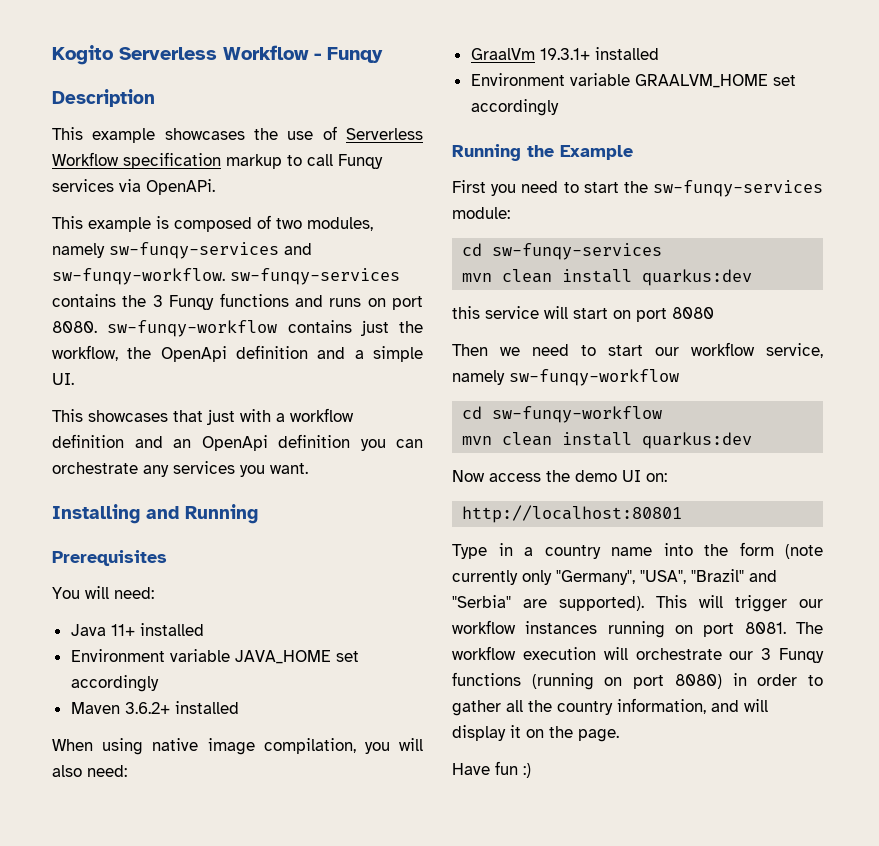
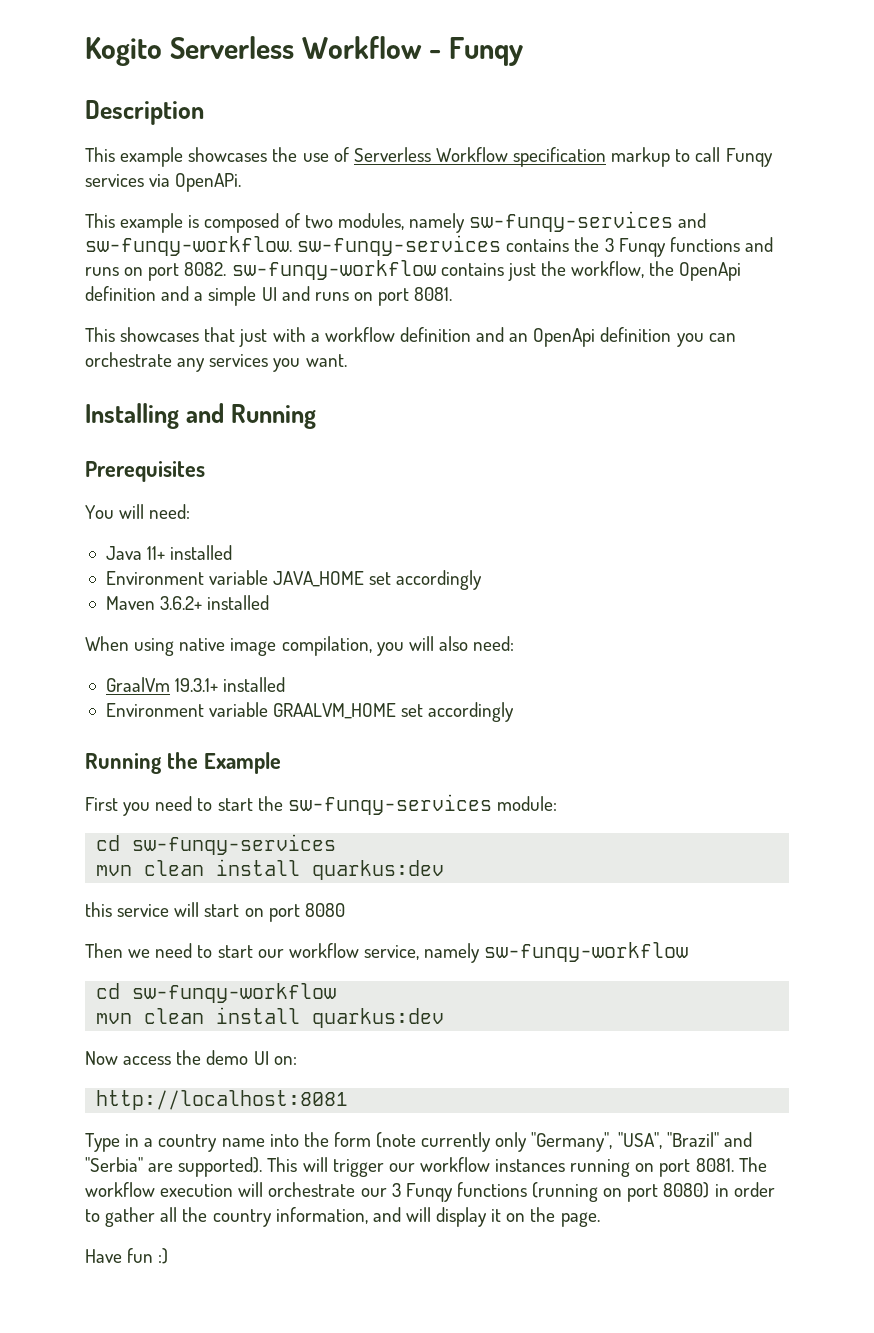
[52,321,97,333] 8080. -> [184,262,227,276] 8082.
[52,373,74,385] UI. -> [261,286,453,306] UI and runs on port 8081.
[462,505,683,523] http://localhost:80801 -> [96,1090,349,1110] http://localhost:8081

